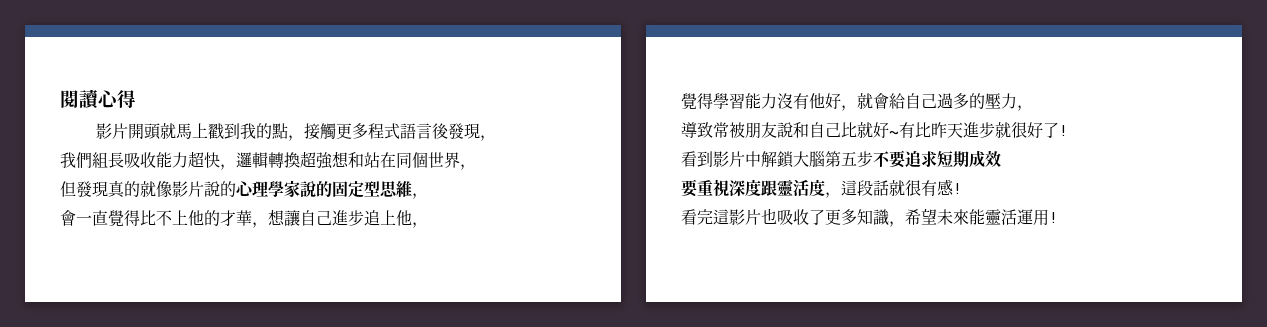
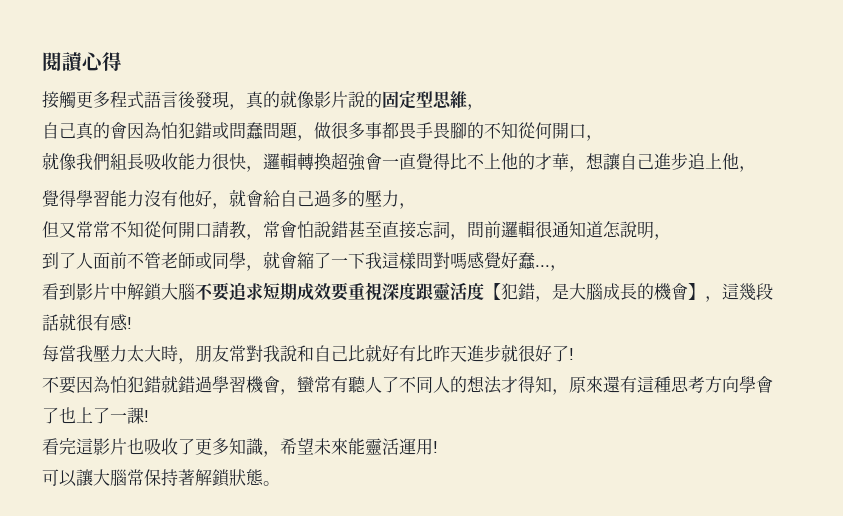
[95,123,304,141] 影片開頭就馬上戳到我的點， -> (122, 61) none
[60,151,476,170] [60,181,108,197] // 我們組長吸收能力超快，邏輯轉換超強想和站在同個世界， // 但發現 -> (246, 107) none
[236,180,332,197] 心理學家說的 -> (382, 99) none
(428, 196) none -> [42,122,603,141] [42,152,366,172] 自己真的會因為怕犯錯或問蠢問題，做很多事都畏手畏腳的不知從何開口， // 就像我們組長吸收能力很快，邏輯轉換超強
[681,122,777,138] 導致常被朋友 -> [42,221,671,240] [42,251,567,271] [42,282,773,302] [42,313,132,331] [42,345,280,364] 但又常常不知從何開口請教，常會怕說錯甚至直接忘詞，問前邏輯很通知道怎說明， // 到了人面前不管老師或同學，就會縮了一下我這樣問對嗎感覺好蠢...， // 看到影片中解鎖大腦不要追求短期成效要重視深度跟靈活度【犯錯，是大腦成長的機會】，這幾段話就很有感! // 每當我壓力太大時，朋友常對我
[889,131,899,136] ~ -> (399, 353) none
[681,150,1001,168] [681,179,954,198] 看到影片中解鎖大腦第五步不要追求短期成效 // 要重視深度跟靈活度，這段話就很有感 -> [42,375,773,395] [42,407,144,424] 不要因為怕犯錯就錯過學習機會，蠻常有聽人了不同人的想法才得知，原來還有這種思考方向學會了也上了一課
(1058, 217) none -> [42,469,280,487] // 可以讓大腦常保持著解鎖狀態。

